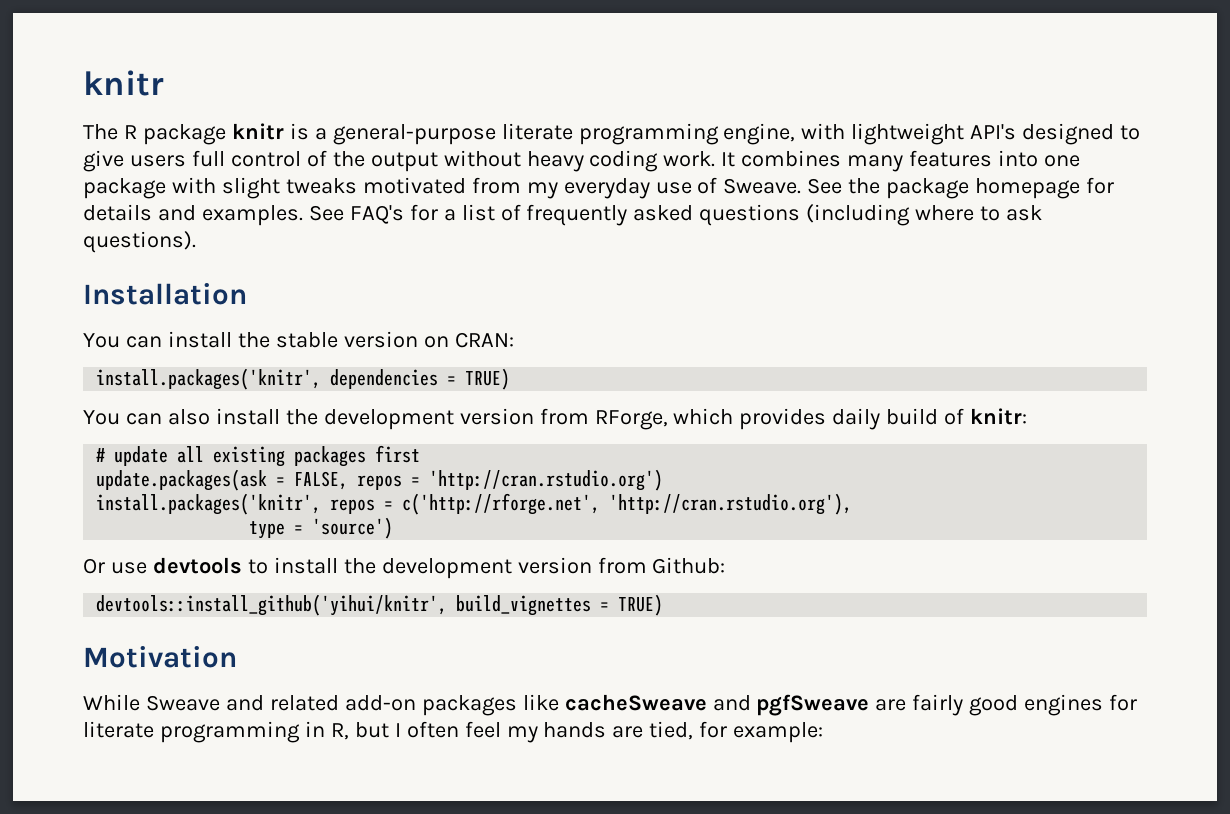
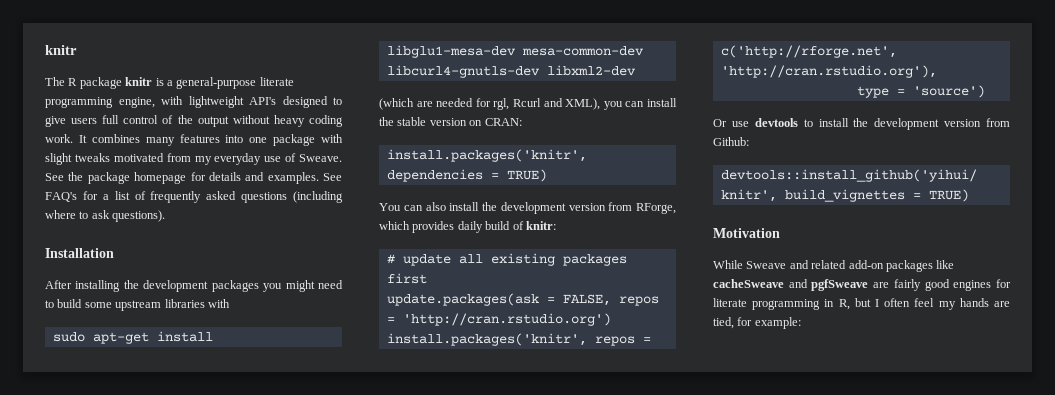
[83,333,120,348] You -> [45,280,343,292] [45,299,230,311] [52,331,213,344] [386,45,644,58] [386,65,636,78] [379,98,623,110] After installing the development packages you might need to build some upstream libraries with // sudo apt-get install libglu1-mesa-dev mesa-common-dev libcurl4-gnutls-dev libxml2-dev // (which are needed for rgl, Rcurl and XML), you

